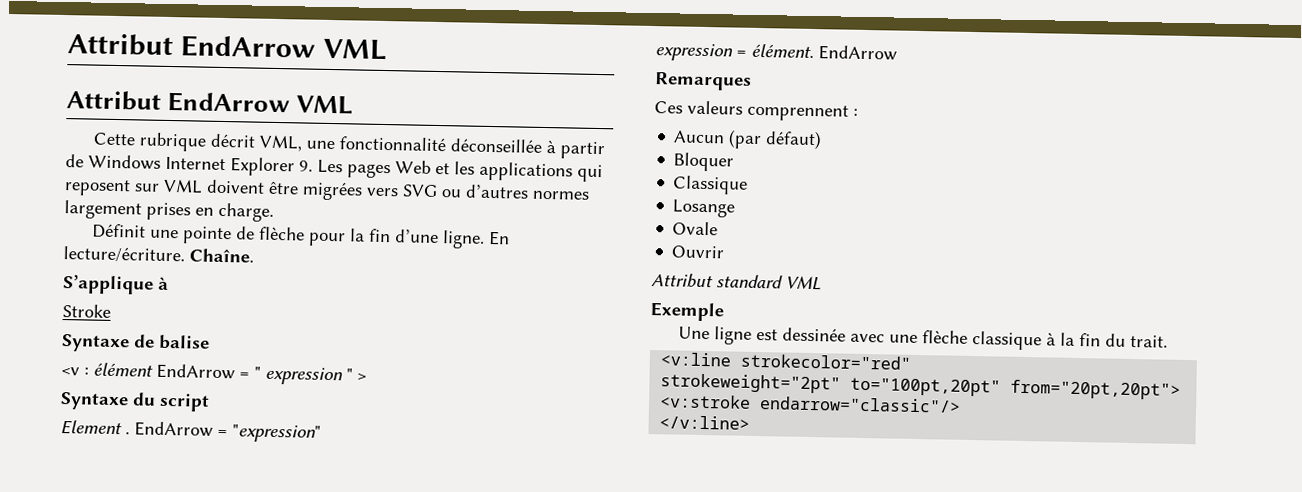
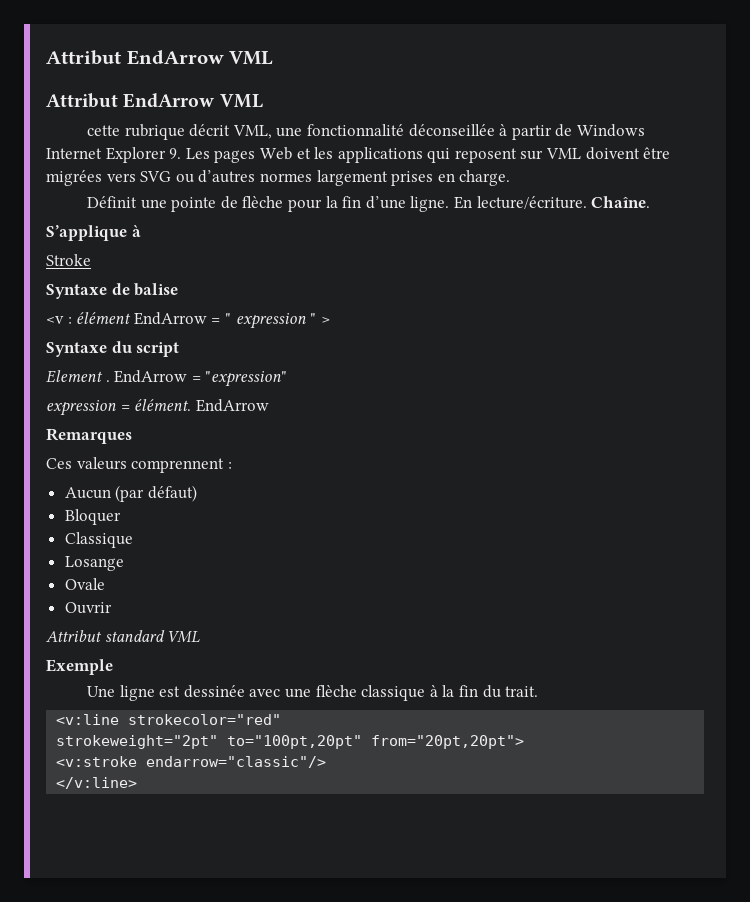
[93,132,137,146] Cette -> [87,125,121,136] cette

